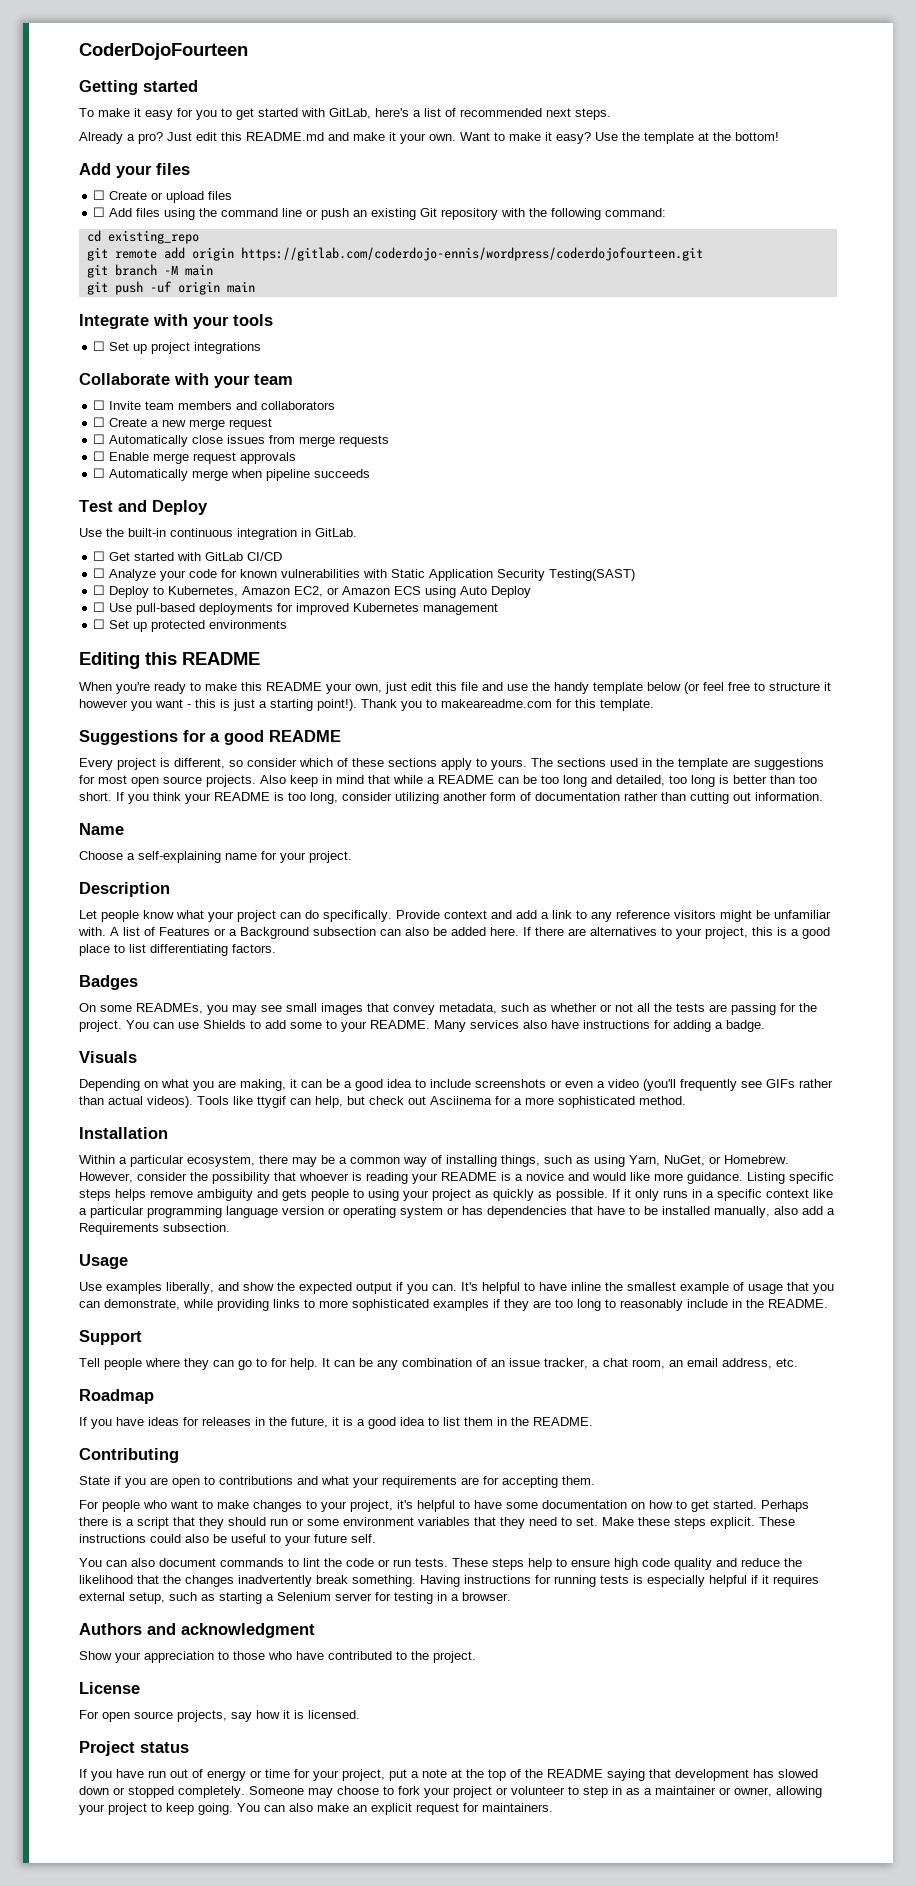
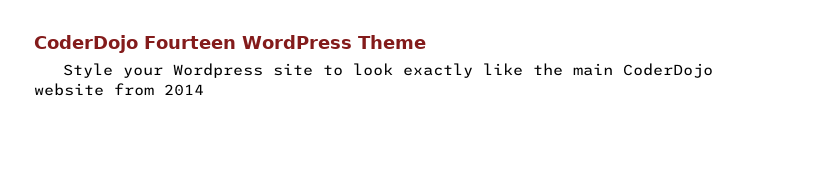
[79,43,248,60] [79,80,198,95] [79,108,611,120] [79,132,779,144] [79,163,190,178] [93,190,233,203] [93,207,667,220] [86,230,199,244] [86,247,703,261] [86,264,213,278] [86,281,255,295] [79,314,273,329] [93,341,262,354] [79,373,293,388] [93,400,336,410] [93,417,273,430] [93,434,390,447] [93,451,297,464] [93,468,371,481] [79,500,208,515] [79,528,357,540] [93,551,283,561] [93,568,636,581] [93,585,532,598] [93,602,499,615] [93,619,288,632] [79,652,260,669] [79,682,831,694] [79,699,654,711] [79,730,341,745] [79,758,824,770] [79,775,817,787] [79,792,823,804] [79,823,124,835] [79,851,352,863] [79,882,170,897] [79,910,831,922] [78,927,830,939] [79,944,276,956] [79,975,138,990] [79,1003,817,1015] [79,1020,765,1032] [79,1051,137,1063] [79,1079,833,1091] [79,1096,686,1108] [79,1127,168,1139] [79,1155,789,1167] [79,1172,834,1184] [79,1189,833,1201] [79,1206,835,1218] [79,1223,230,1235] [79,1254,128,1269] [79,1282,834,1294] [79,1299,828,1311] [79,1330,142,1345] [79,1358,798,1370] [79,1389,154,1404] [79,1417,593,1429] [79,1448,179,1463] [79,1476,595,1488] [79,1500,809,1512] [79,1517,795,1529] [79,1534,376,1546] [79,1558,802,1570] [79,1575,819,1587] [79,1592,511,1604] [79,1623,315,1638] [79,1651,476,1663] [79,1682,140,1694] [79,1710,360,1722] [79,1741,189,1756] [79,1769,818,1781] [79,1786,822,1798] [79,1803,553,1815] CoderDojoFourteen // Getting started // To make it easy for you to get started with GitLab, here's a list of recommended next steps. // Already a pro? Just edit this README.md and make it your own. Want to make it easy? Use the template at the bottom! // Add your files // ☐ Create or upload files // ☐ Add files using the command line or push an existing Git repository with the following command: // cd existing_repo // git remote add origin https://gitlab.com/coderdojo-ennis/wordpress/coderdojofourteen.git // git branch -M main // git push -uf origin main // Integrate with your tools // ☐ Set up project integrations // Collaborate with your team // ☐ Invite team members and collaborators // ☐ Create a new merge request // ☐ Automatically close issues from merge requests // ☐ Enable merge request approvals // ☐ Automatically merge when pipeline succeeds // Test and Deploy // Use the built-in continuous integration in GitLab. // ☐ Get started with GitLab CI/CD // ☐ Analyze your code for known vulnerabilities with Static Application Security Testing(SAST) // ☐ Deploy to Kubernetes, Amazon EC2, or Amazon ECS using Auto Deploy // ☐ Use pull-based deployments for improved Kubernetes management // ☐ Set up protected environments // Editing this README // When you're ready to make this README your own, just edit this file and use the handy template below (or feel free to structure it however you want - this is just a starting point!). Thank you to makeareadme.com for this template. // Suggestions for a good README // Every project is different, so consider which of these sections apply to yours. The sections used in the template are suggestions for most open source projects. Also keep in mind that while a README can be too long and detailed, too long is better than too short. If you think your README is too long, consider utilizing another form of documentation rather than cutting out information. // Name // Choose a self-explaining name for your project. // Description // Let people know what your project can do specifically. Provide context and add a link to any reference visitors might be unfamiliar with. A list of Features or a Background subsection can also be added here. If there are alternatives to your project, this is a good place to list differentiating factors. // Badges // On some READMEs, you may see small images that convey metadata, such as whether or not all the tests are passing for the project. You can use Shields to add some to your README. Many services also have instructions for adding a badge. // Visuals // Depending on what you are making, it can be a good idea to include screenshots or even a video (you'll frequently see GIFs rather than actual videos). Tools like ttygif can help, but check out Asciinema for a more sophisticated method. // Installation // Within a particular ecosystem, there may be a common way of installing things, such as using Yarn, NuGet, or Homebrew. However, consider the possibility that whoever is reading your README is a novice and would like more guidance. Listing specific steps helps remove ambiguity and gets people to using your project as quickly as possible. If it only runs in a specific context like a particular programming language version or operating system or has dependencies that have to be installed manually, also add a Requirements subsection. // Usage // Use examples liberally, and show the expected output if you can. It's helpful to have inline the smallest example of usage that you can demonstrate, while providing links to more sophisticated examples if they are too long to reasonably include in the README. // Support // Tell people where they can go to for help. It can be any combination of an issue tracker, a chat room, an email address, etc. // Roadmap // If you have ideas for releases in the future, it is a good idea to list them in the README. // Contributing // State if you are open to contributions and what your requirements are for accepting them. // For people who want to make changes to your project, it's helpful to have some documentation on how to get started. Perhaps there is a script that they should run or some environment variables that they need to set. Make these steps explicit. These instructions could also be useful to your future self. // You can also document commands to lint the code or run tests. These steps help to ensure high code quality and reduce the likelihood that the changes inadvertently break something. Having instructions for running tests is especially helpful if it requires external setup, such as starting a Selenium server for testing in a browser. // Authors and acknowledgment // Show your appreciation to those who have contributed to the project. // License // For open source projects, say how it is licensed. // Project status // If you have run out of energy or time for your project, put a note at the top of the README saying that development has slowed down or stopped completely. Someone may choose to fork your project or volunteer to step in as a maintainer or owner, allowing your project to keep going. You can also make an explicit request for maintainers. -> [34,35,426,53] [63,63,714,78] [34,83,204,96] CoderDojo Fourteen WordPress Theme // Style your Wordpress site to look exactly like the main CoderDojo website from 2014

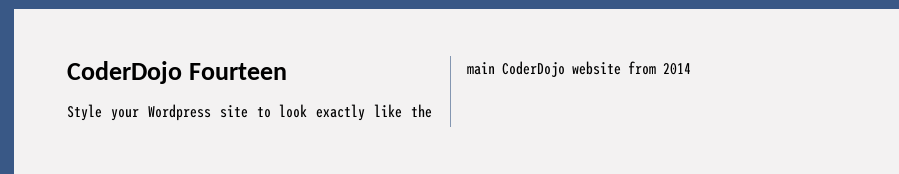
[242,35,426,49] WordPress Theme -> (288, 71) none

